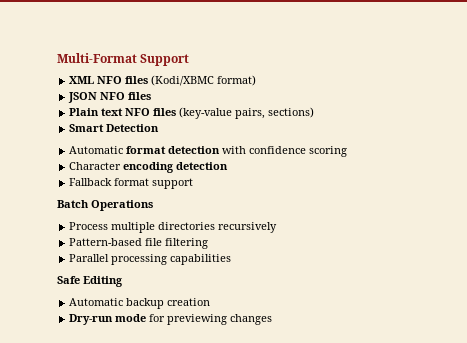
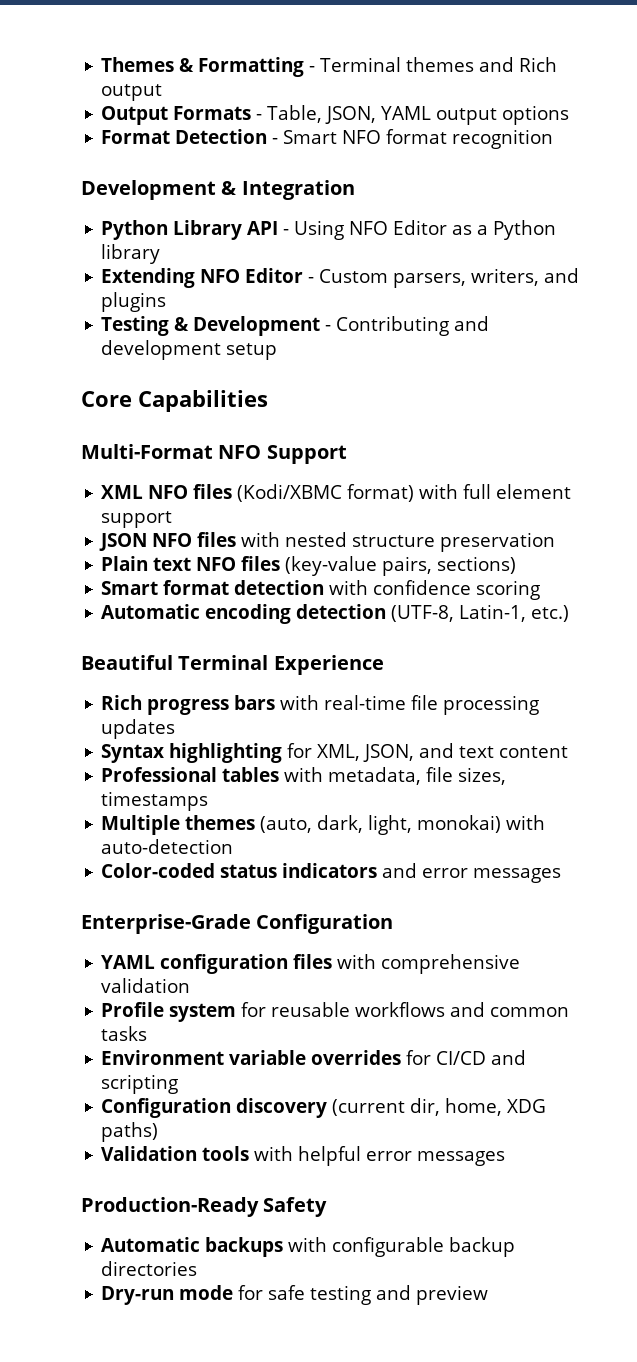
[57,53,137,63] Multi-Format -> [101,57,558,77] [101,84,163,101] [101,105,570,125] [101,129,554,149] [81,180,355,200] [101,220,557,240] [101,244,161,264] [101,268,580,288] [101,292,167,312] [101,316,490,336] [101,340,278,360] [81,390,268,412] [81,444,262,459] Themes & Formatting - Terminal themes and Rich output // Output Formats - Table, JSON, YAML output options // Format Detection - Smart NFO format recognition // Development & Integration // Python Library API - Using NFO Editor as a Python library // Extending NFO Editor - Custom parsers, writers, and plugins // Testing & Development - Contributing and development setup // Core Capabilities // Multi-Format NFO
(257, 80) none -> [419,484,572,499] [101,511,173,528] with full element support
(152, 96) none -> [241,532,556,552] with nested structure preservation
[106,124,160,132] [69,146,124,154] Detection // Automatic -> (159, 588) none
[69,162,122,170] Character -> [101,604,201,619] Automatic
[69,178,194,189] [57,200,153,211] [69,222,278,233] [69,238,209,249] [69,254,232,265] [57,276,123,287] [69,298,211,309] // Fallback format support // Batch Operations // Process multiple directories recursively // Pattern-based file filtering // Parallel processing capabilities // Safe Editing // Automatic backup creation -> [391,604,570,622] [81,655,384,675] [101,695,540,715] [101,719,176,739] [101,743,569,763] [101,767,507,785] [101,791,209,811] [101,815,546,835] [101,839,234,854] [101,863,562,883] [81,914,394,934] [101,954,521,974] [101,978,191,993] [101,1002,570,1022] [101,1026,148,1041] [101,1050,527,1065] [101,1074,179,1094] [101,1098,547,1118] [101,1122,159,1142] [101,1146,506,1166] [81,1197,328,1217] [101,1237,516,1257] [101,1261,198,1276] (UTF-8, Latin-1, etc.) // Beautiful Terminal Experience // Rich progress bars with real-time file processing updates // Syntax highlighting for XML, JSON, and text content // Professional tables with metadata, file sizes, timestamps // Multiple themes (auto, dark, light, monokai) with auto-detection // Color-coded status indicators and error messages // Enterprise-Grade Configuration // YAML configuration files with comprehensive validation // Profile system for reusable workflows and common tasks // Environment variable overrides for CI/CD and scripting // Configuration discovery (current dir, home, XDG paths) // Validation tools with helpful error messages // Production-Ready Safety // Automatic backups with configurable backup directories
[167,314,273,325] previewing changes -> [268,1285,489,1305] safe testing and preview

